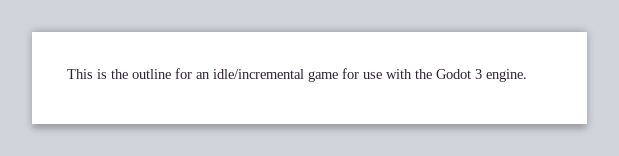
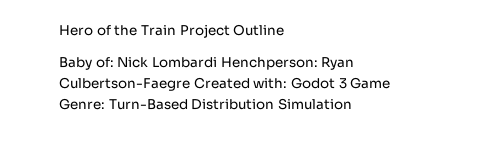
[67,68,527,82] This is the outline for an idle/incremental game for use with the Godot 3 engine. -> [59,24,285,38] [59,57,355,70] [59,77,391,91] [59,98,352,110] Hero of the Train Project Outline // Baby of: Nick Lombardi Henchperson: Ryan Culbertson-Faegre Created with: Godot 3 Game Genre: Turn-Based Distribution Simulation

